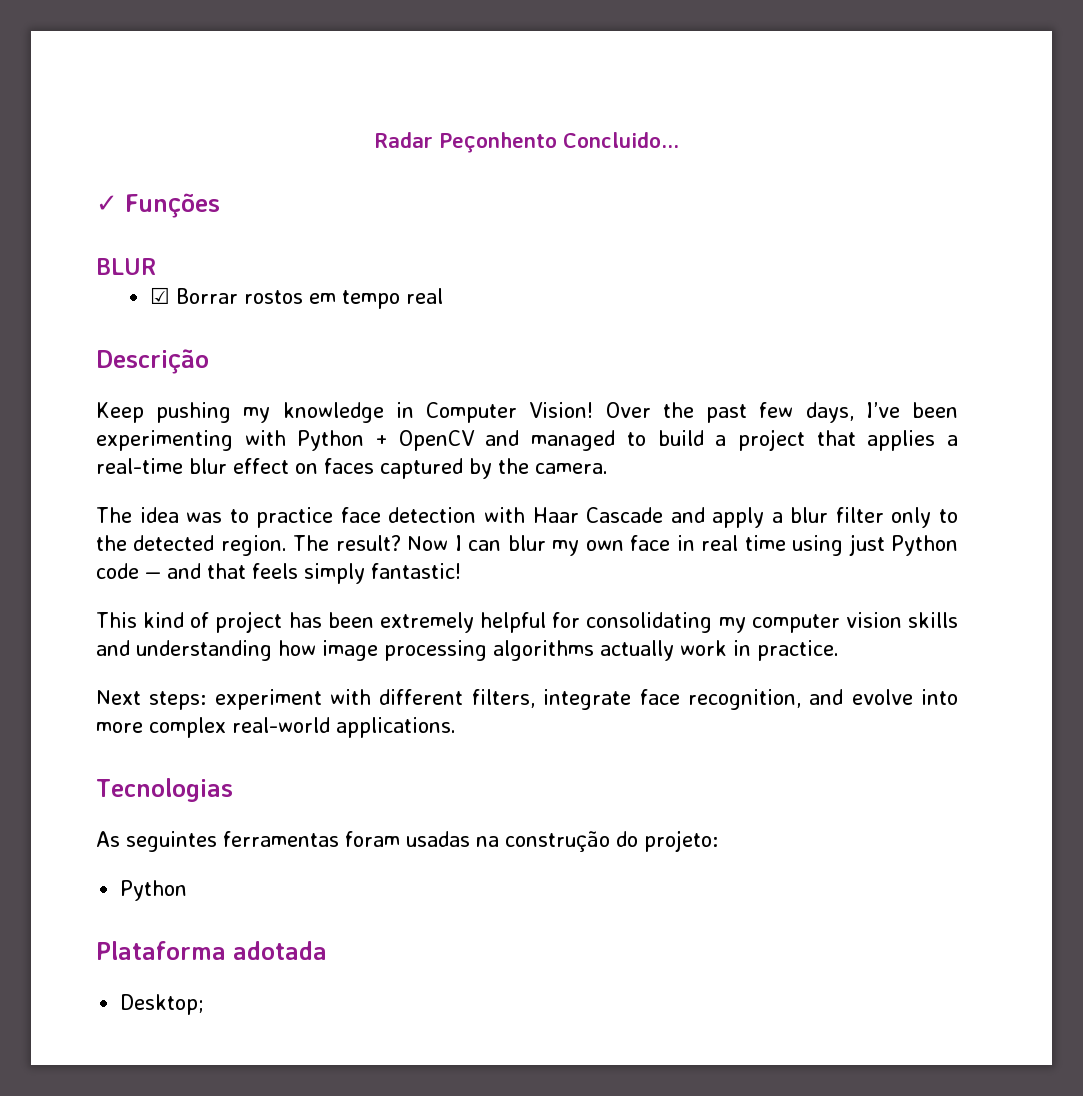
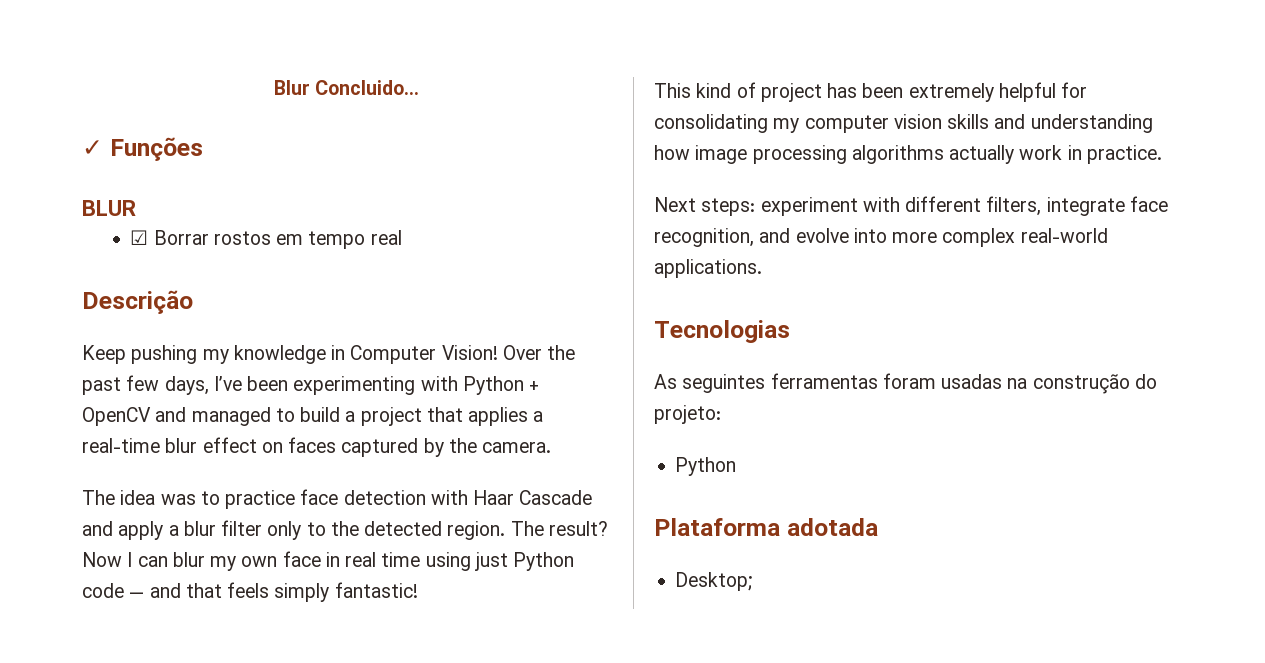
[375,132,557,153] Radar Peçonhento -> [273,80,310,95] Blur

